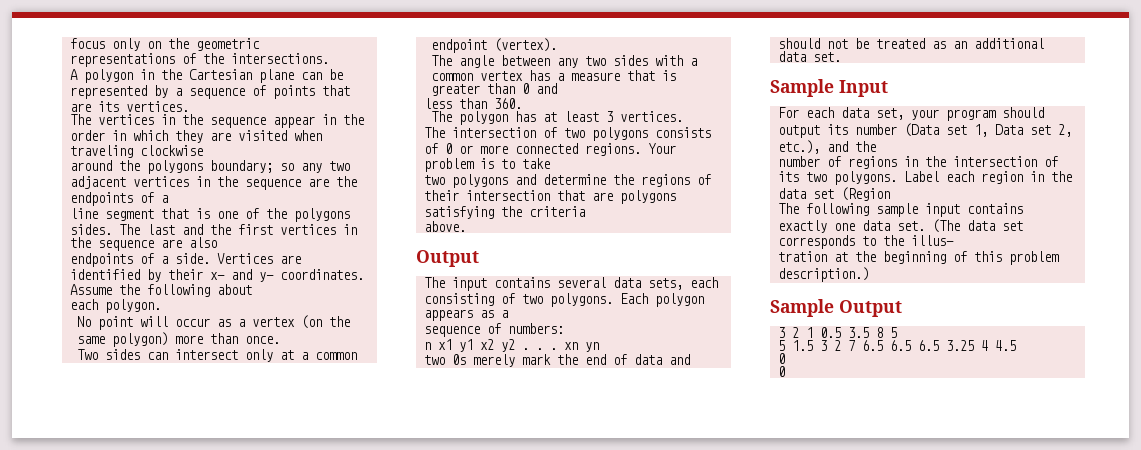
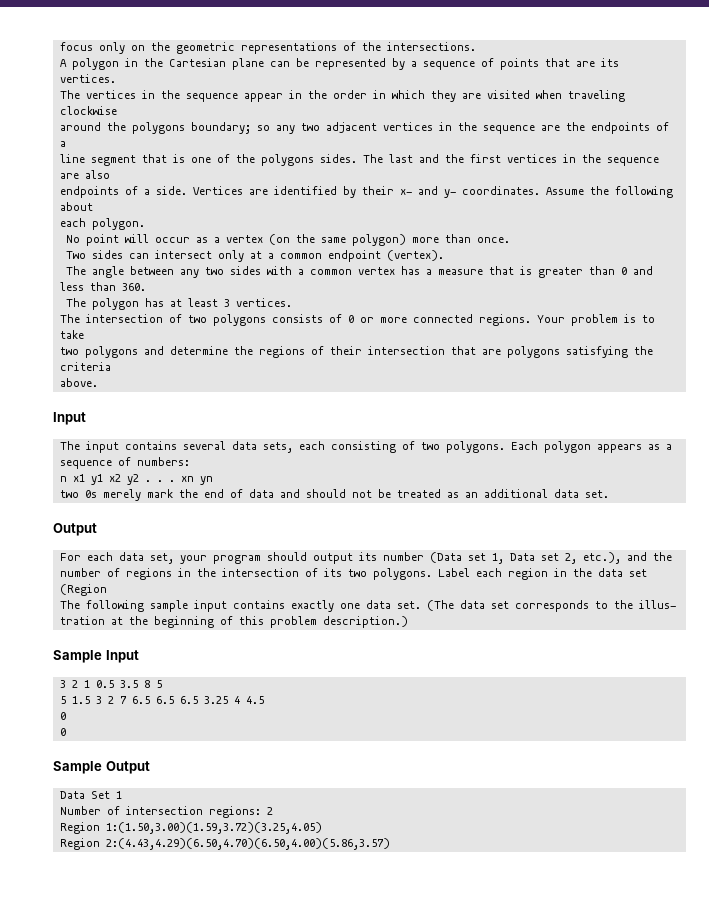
[416,250,479,267] Output -> [53,412,86,425] Input
[770,79,888,97] Sample Input -> [53,523,97,536] Output
[839,300,902,317] Output -> [105,650,139,663] Input
(786, 371) none -> [53,761,150,774] [59,791,122,799] [59,806,273,818] [59,822,322,834] [59,838,390,850] // Sample Output // Data Set 1 // Number of intersection regions: 2 // Region 1:(1.50,3.00)(1.59,3.72)(3.25,4.05) // Region 2:(4.43,4.29)(6.50,4.70)(6.50,4.00)(5.86,3.57)

